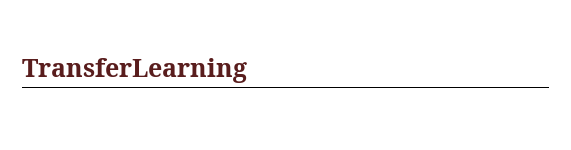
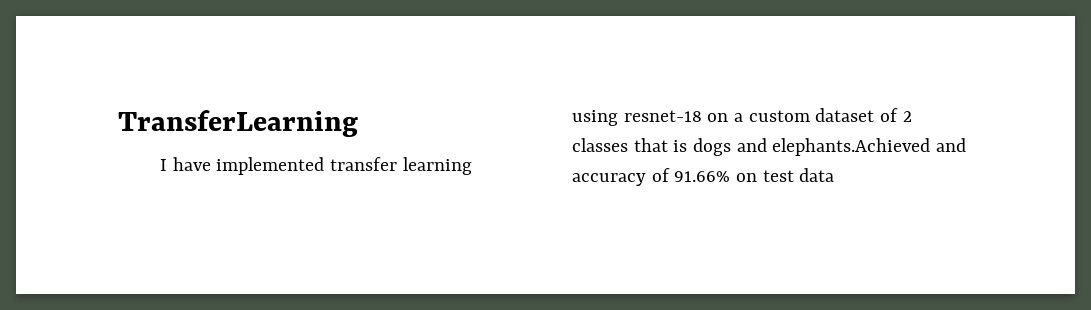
(247, 70) none -> [160,157,472,175] [572,108,912,126] [572,138,967,156] [572,168,835,186] // I have implemented transfer learning using resnet-18 on a custom dataset of 2 classes that is dogs and elephants.Achieved and accuracy of 91.66% on test data

